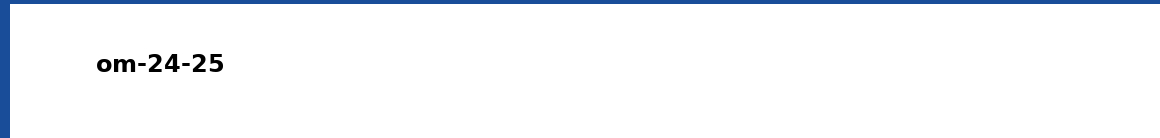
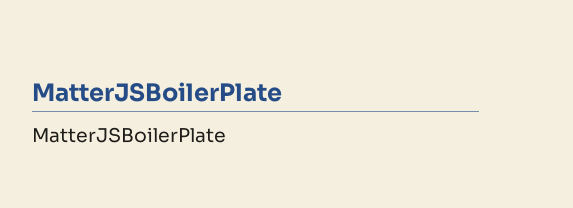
[96,54,225,72] om-24-25 -> [32,82,282,102] [32,127,226,143] MatterJSBoilerPlate // MatterJSBoilerPlate

